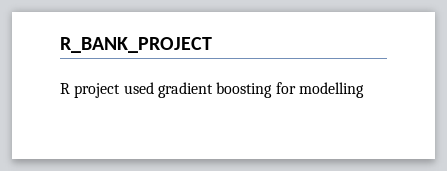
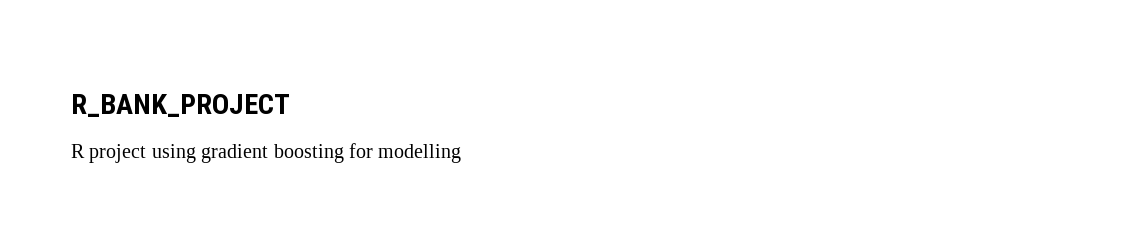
[123,82,154,94] used -> [151,144,196,163] using

